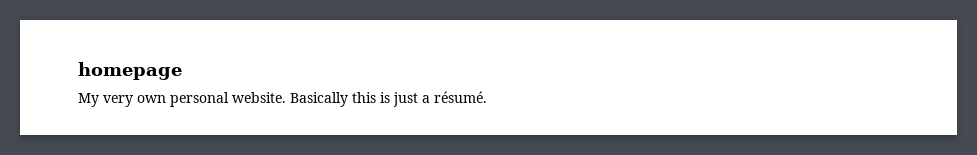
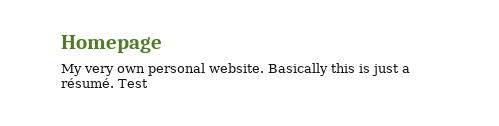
[78,62,182,80] homepage -> [61,35,162,53] Homepage
(487, 97) none -> [118,79,148,88] Test

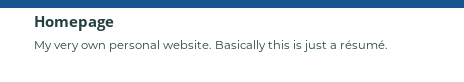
[118,79,148,88] Test -> (388, 44) none

